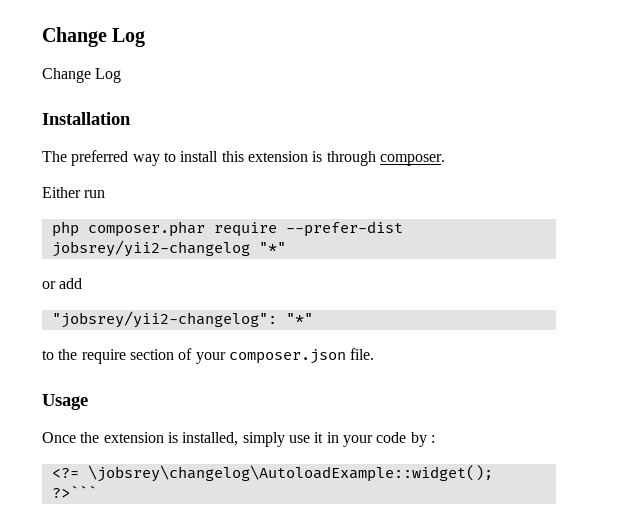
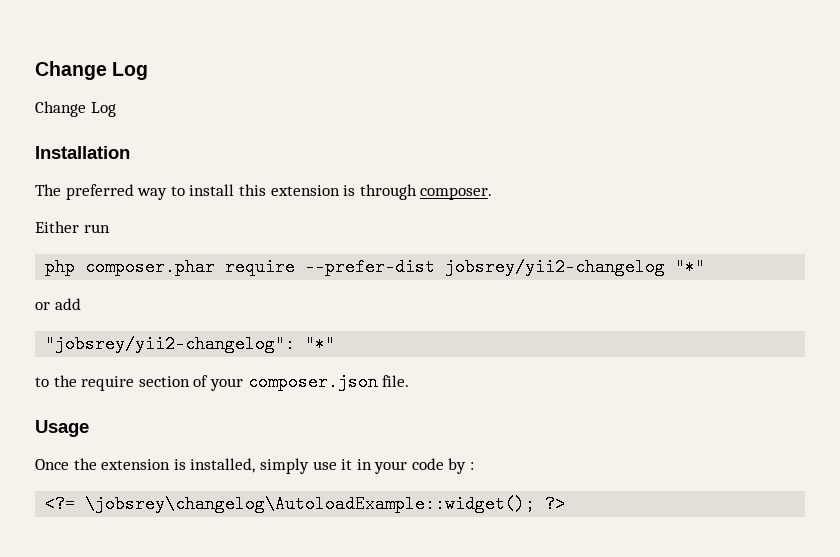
[51,485,97,498] ?>``` -> [545,495,566,513] ?>

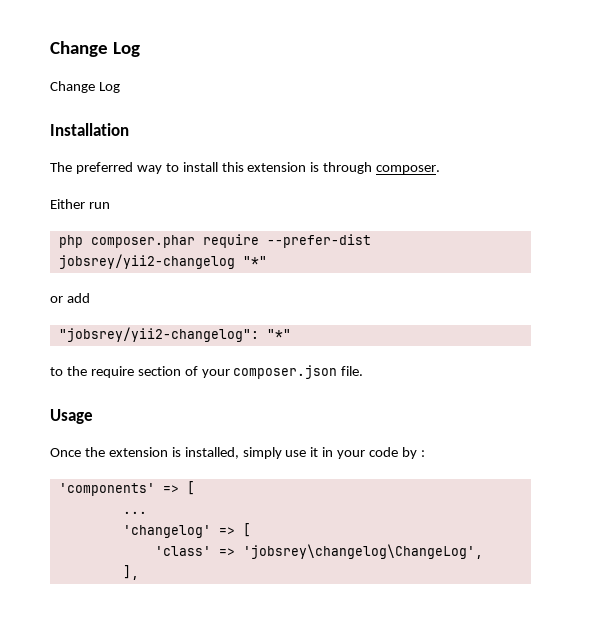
[45,495,566,513] <?= \jobsrey\changelog\AutoloadExample::widget(); ?> -> [58,481,195,496] [122,511,147,514] [122,523,251,538] [154,544,483,559] [122,565,139,580] 'components' => [ // ... // 'changelog' => [ // 'class' => 'jobsrey\changelog\ChangeLog', // ],

